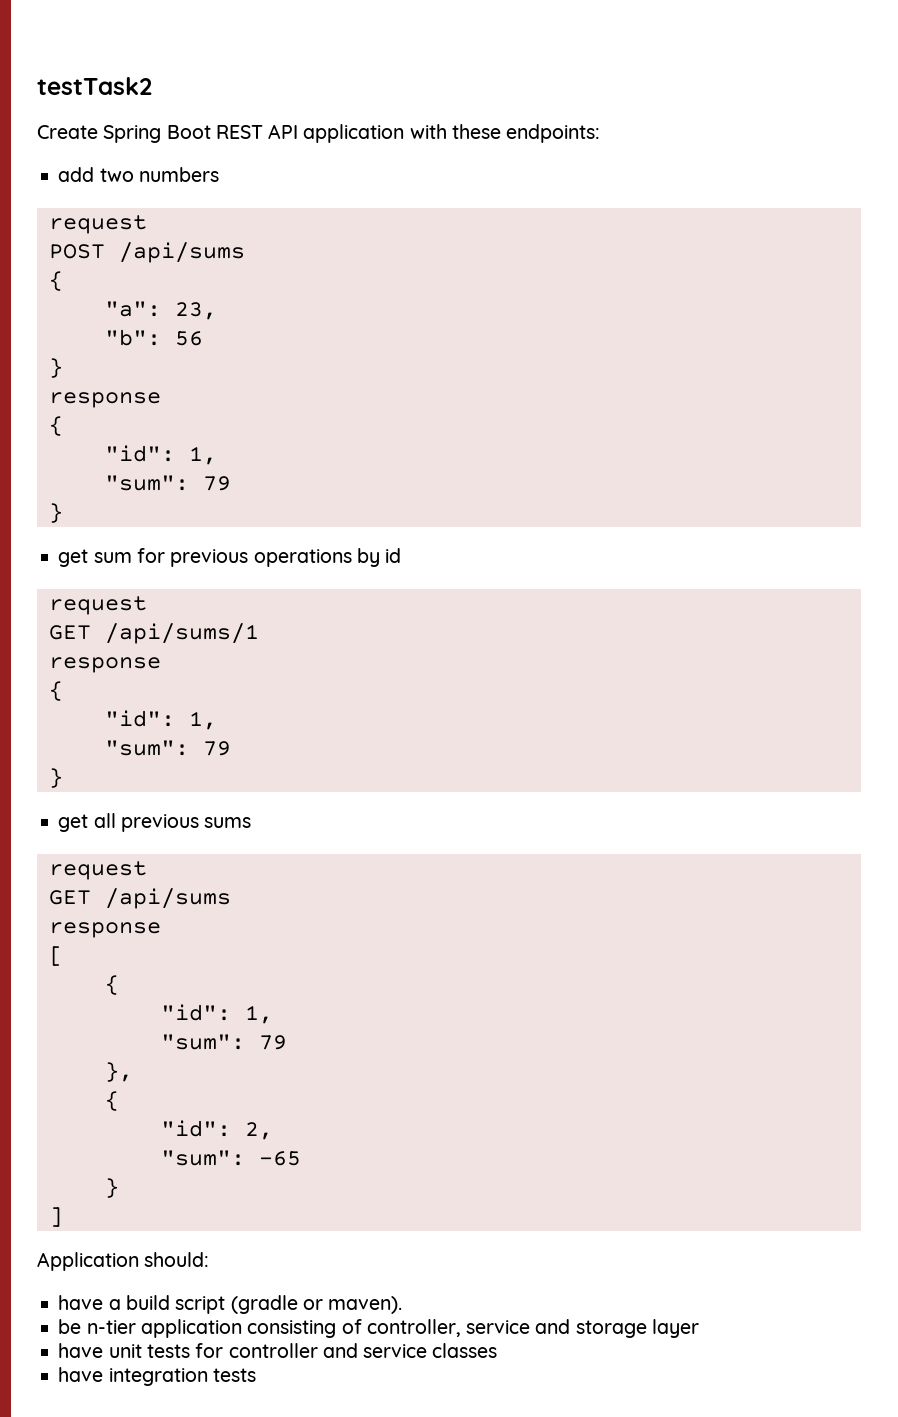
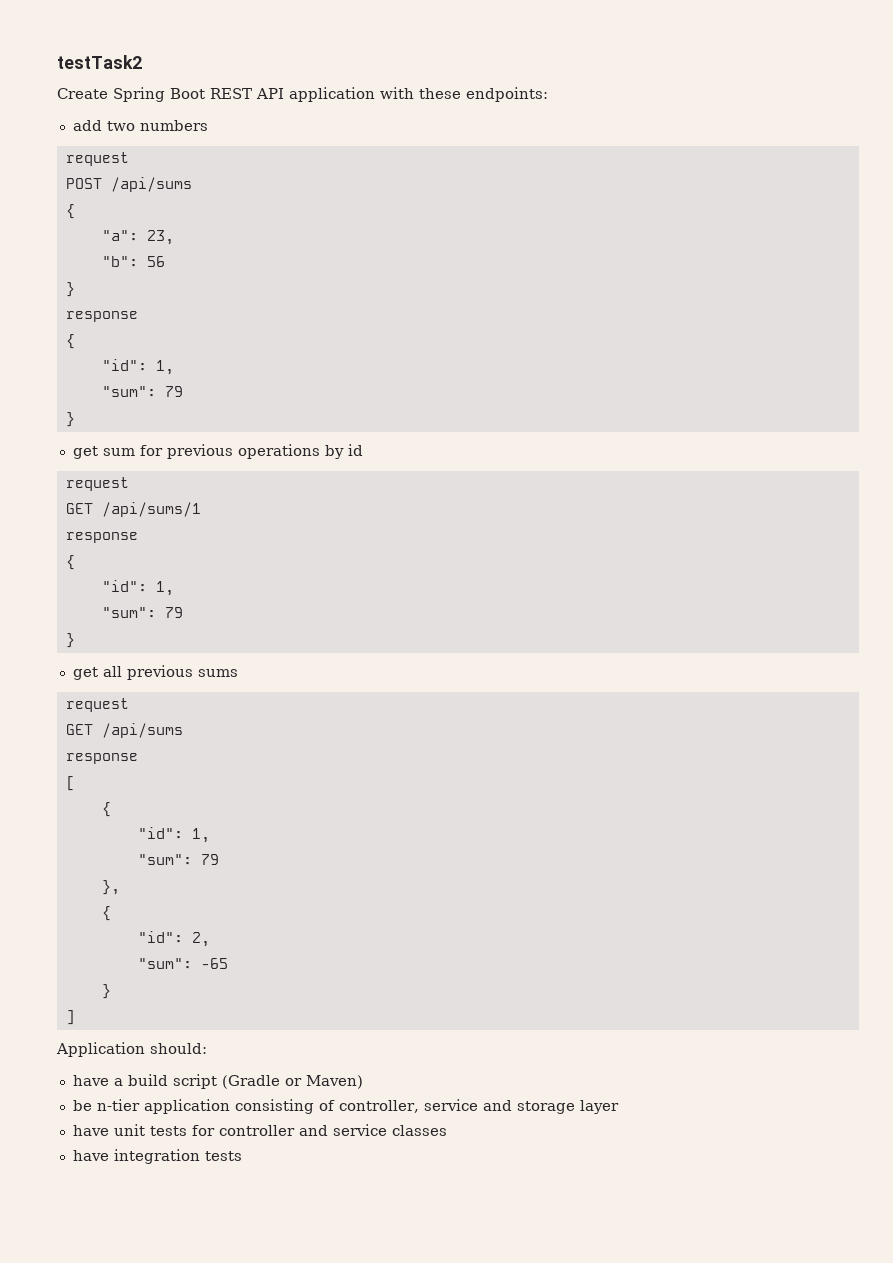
[230,1295,403,1314] (gradle or maven). -> [221,1075,363,1089] (Gradle or Maven)

